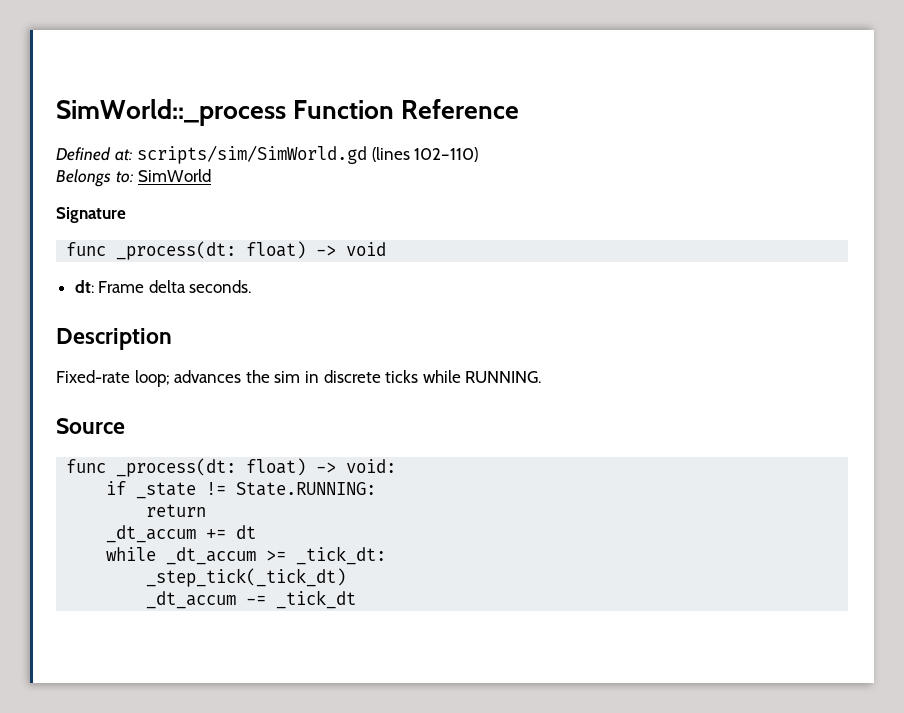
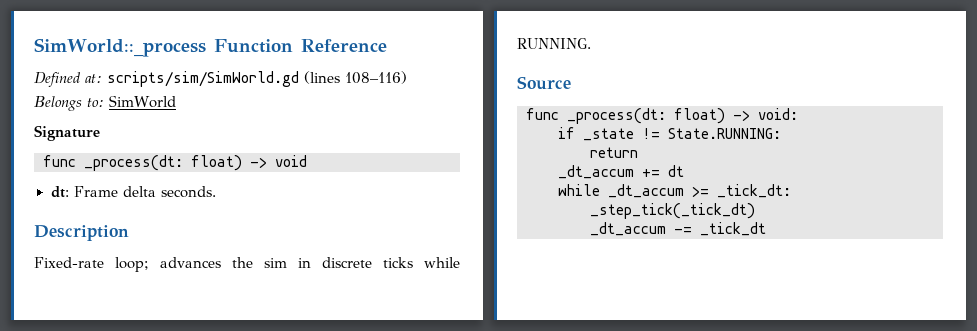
[414,147,479,162] 102–110) -> [345,71,407,84] 108–116)

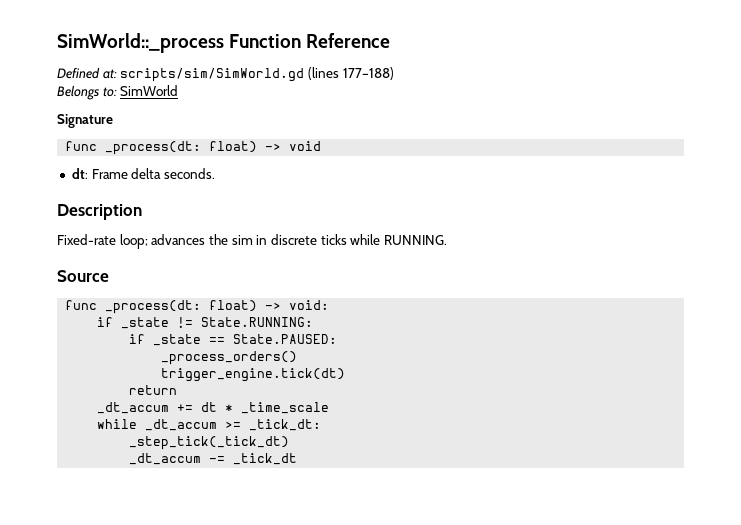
[345,71,407,84] 108–116) -> [342,67,394,80] 177–188)
(781, 133) none -> [129,334,338,346] [161,351,298,365] [161,368,346,382] // if _state == State.PAUSED: // _process_orders() // trigger_engine.tick(dt)
(684, 171) none -> [225,402,330,414] * _time_scale

